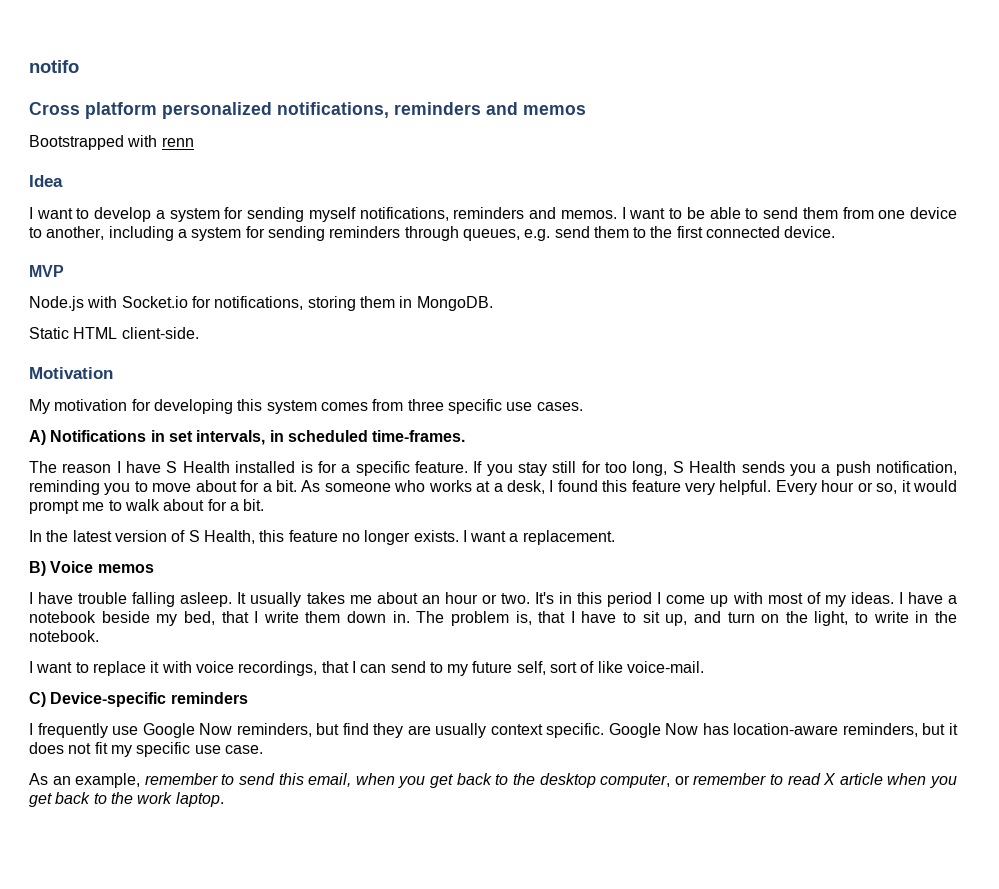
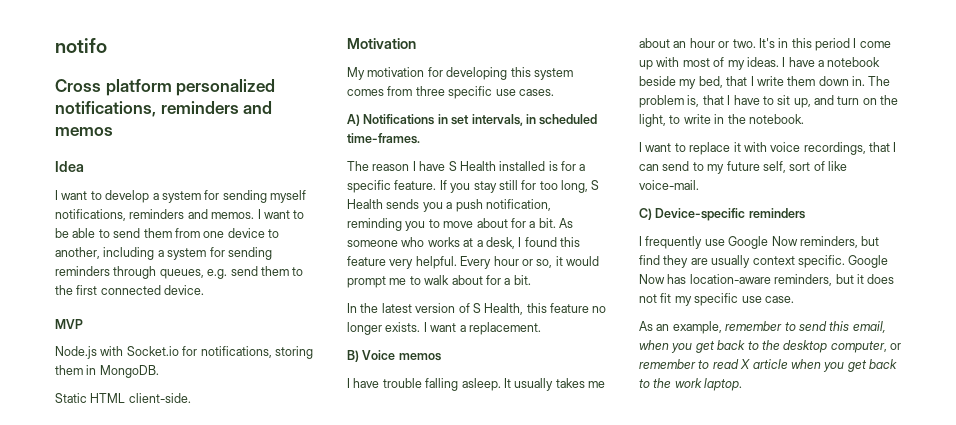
[29,135,194,150] // Bootstrapped with renn -> (113, 131) none

